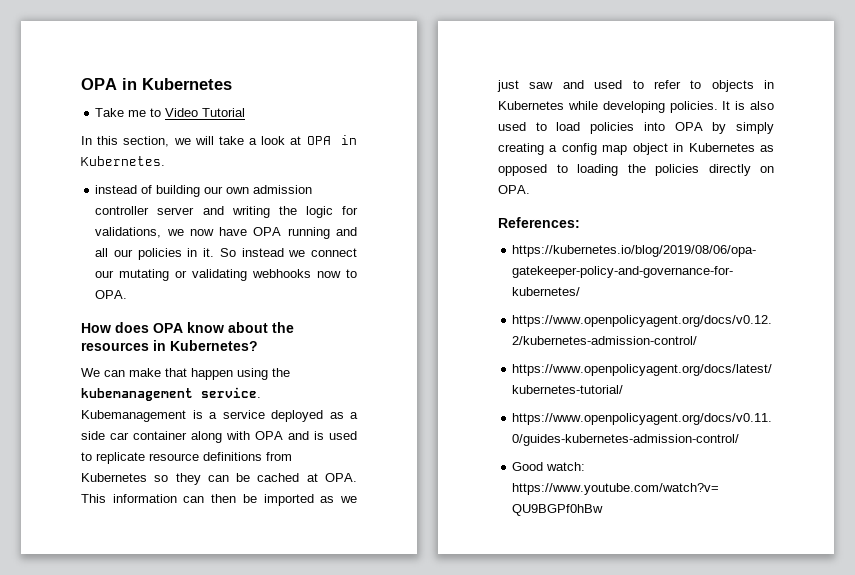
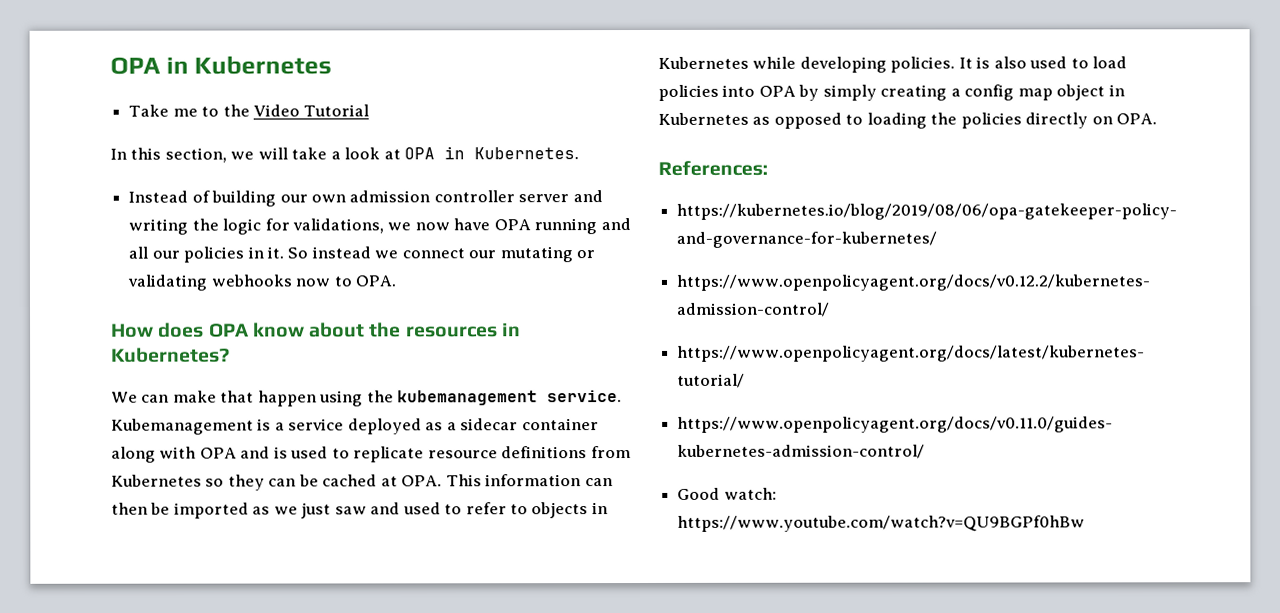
(162, 112) none -> [222,104,250,117] the
[95,185,138,194] instead -> [128,190,189,203] Instead
[81,431,129,440] side car -> [460,418,519,431] sidecar

